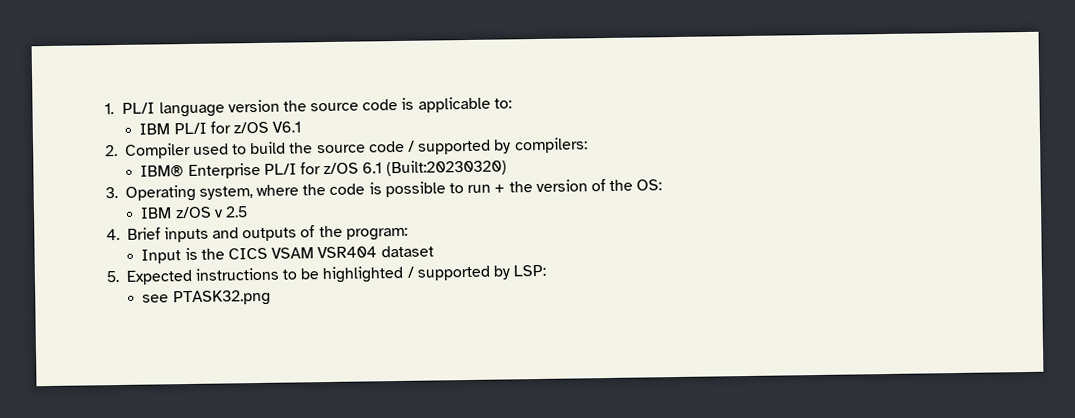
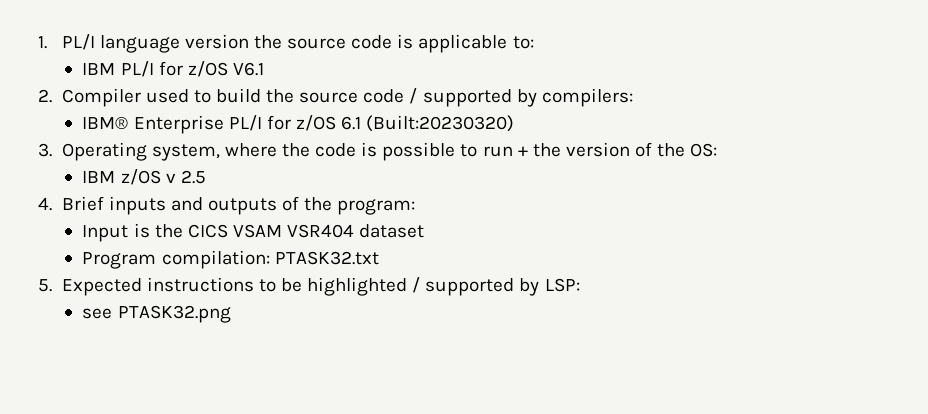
(434, 251) none -> [82,250,379,269] // Program compilation: PTASK32.txt

